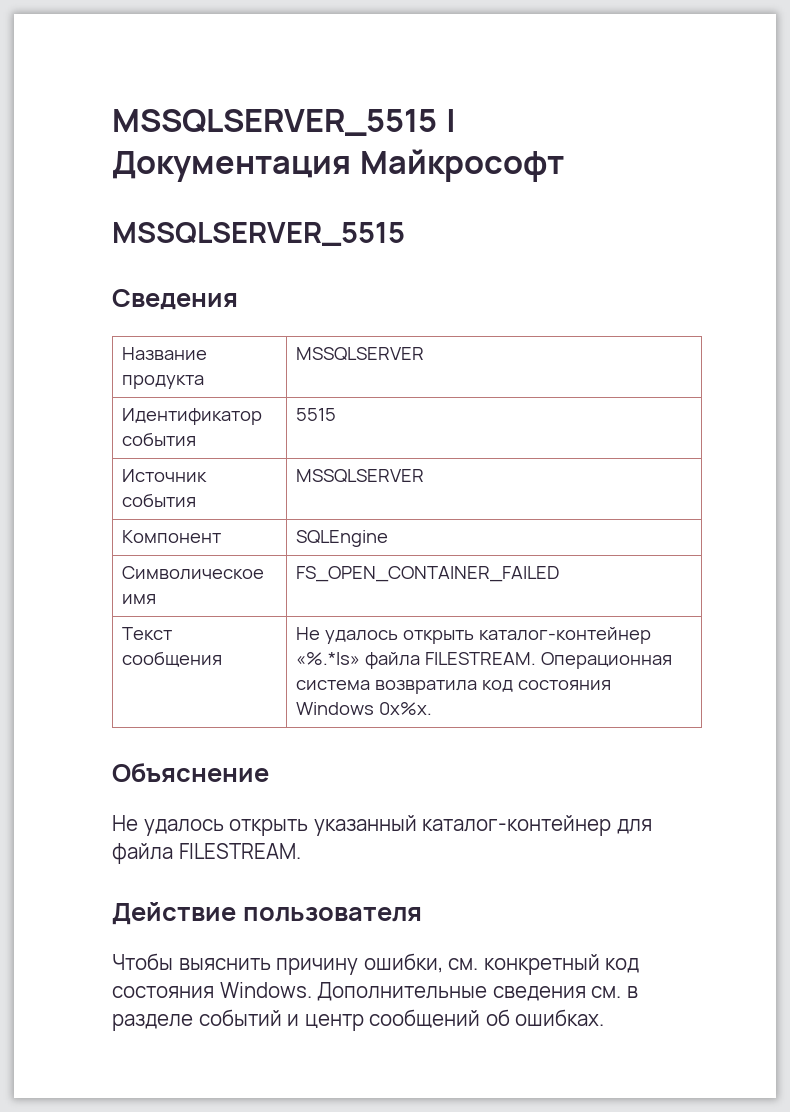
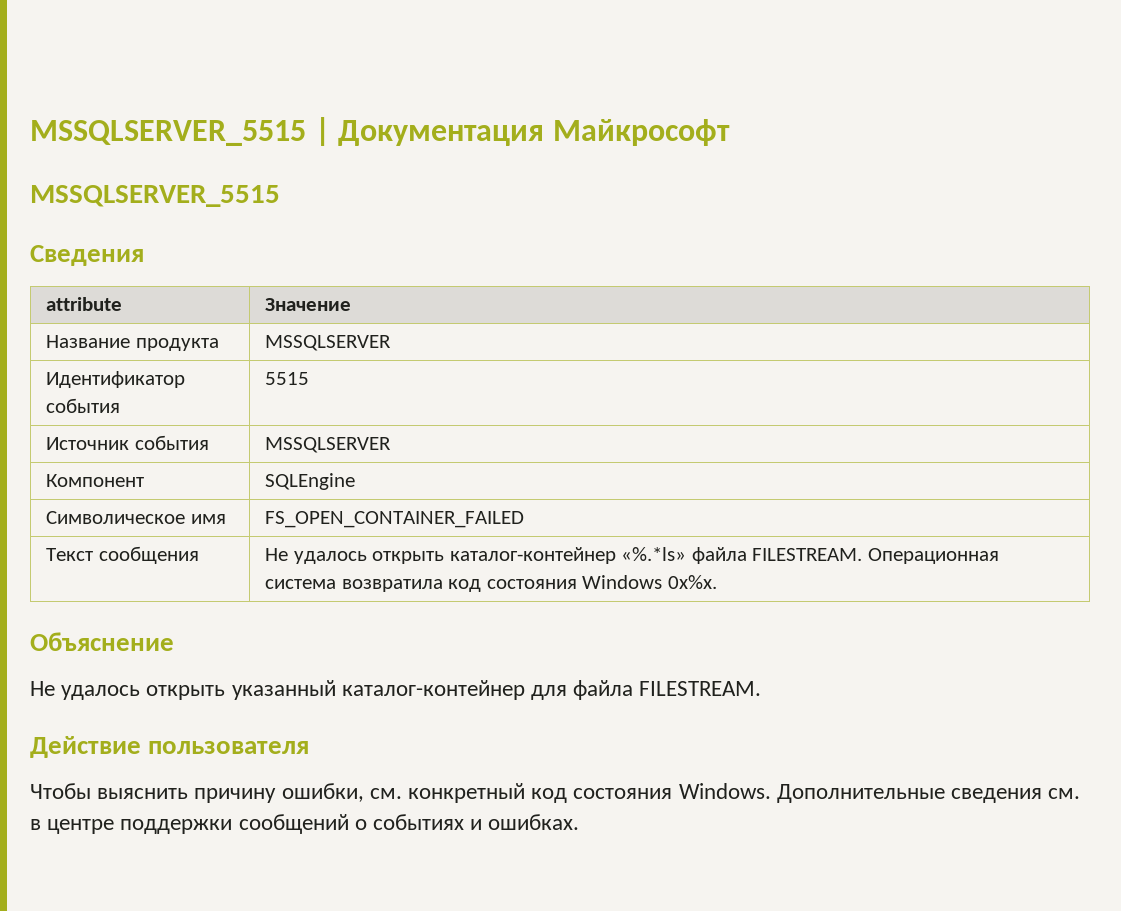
(238, 299) none -> [46,297,123,311] [265,298,352,311] // attribute | Значение
[112,1009,510,1031] разделе событий и центр сообщений об -> [47,814,483,834] центре поддержки сообщений о событиях и

